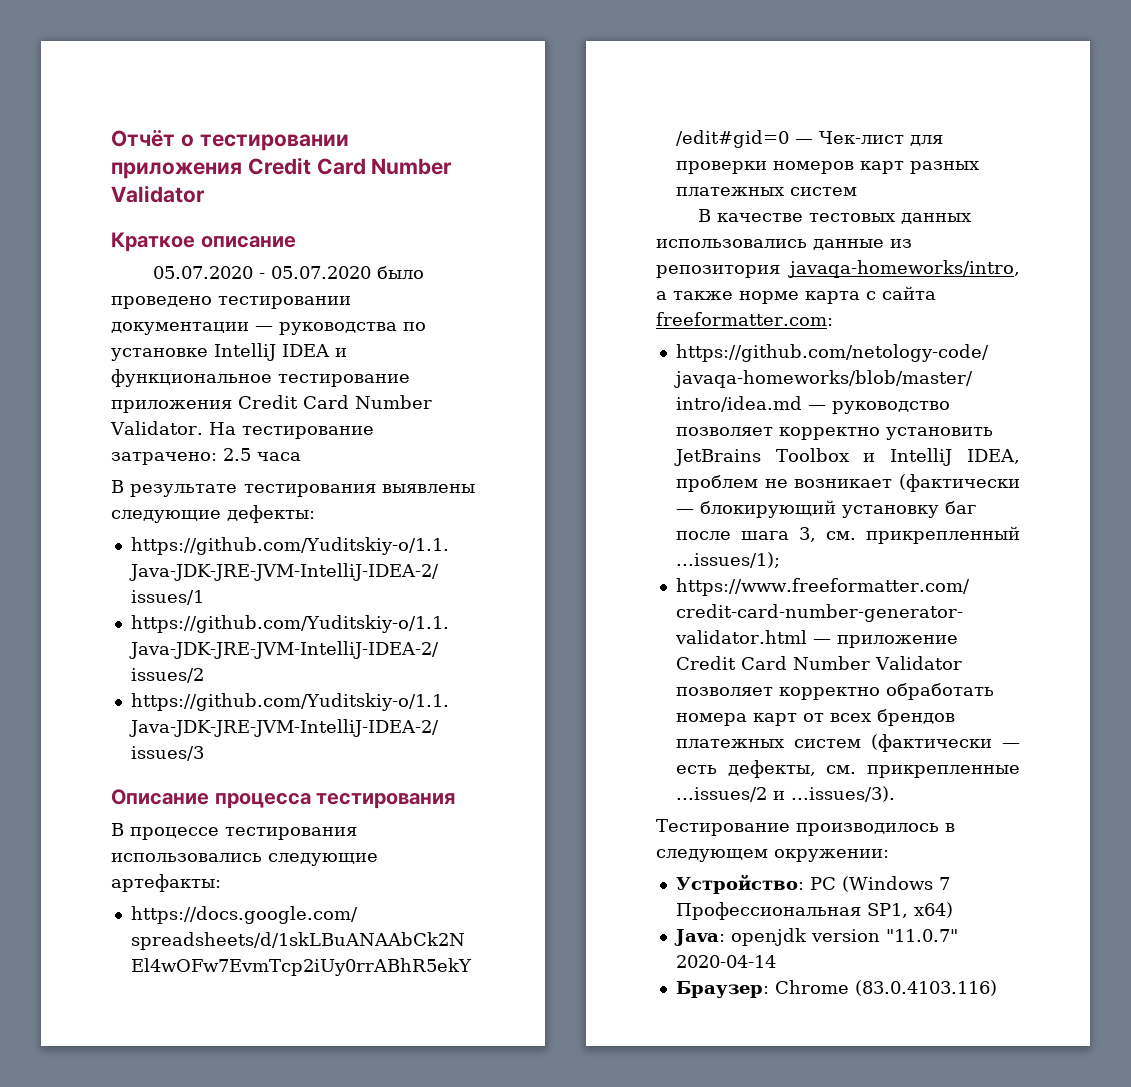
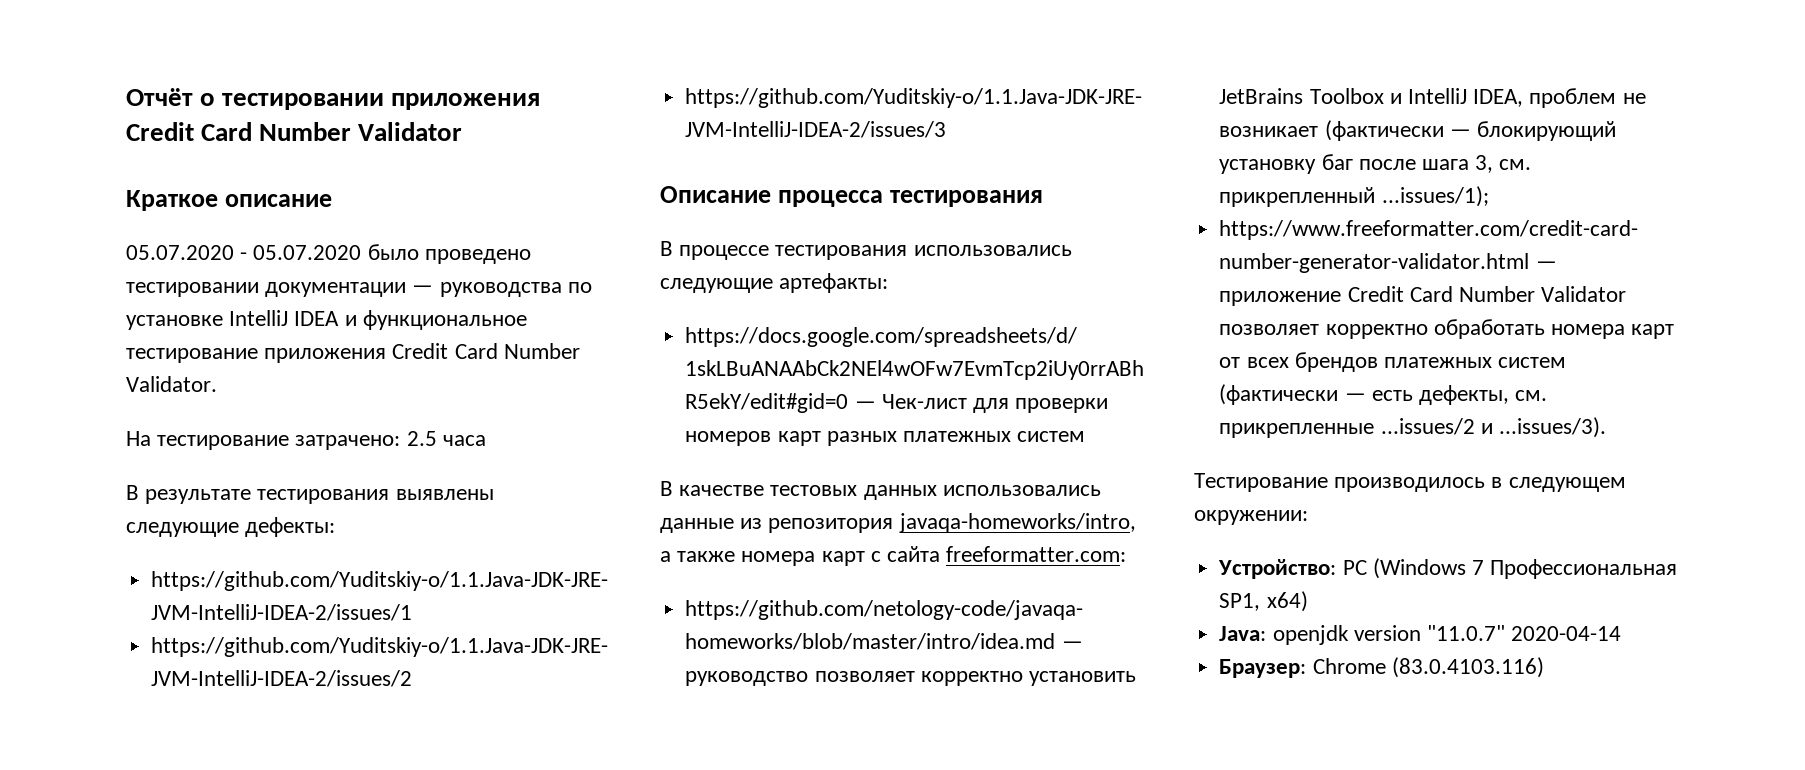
(203, 428) none -> (217, 384) //
[739,291,860,304] норме карта -> [741,551,865,566] номера карт

